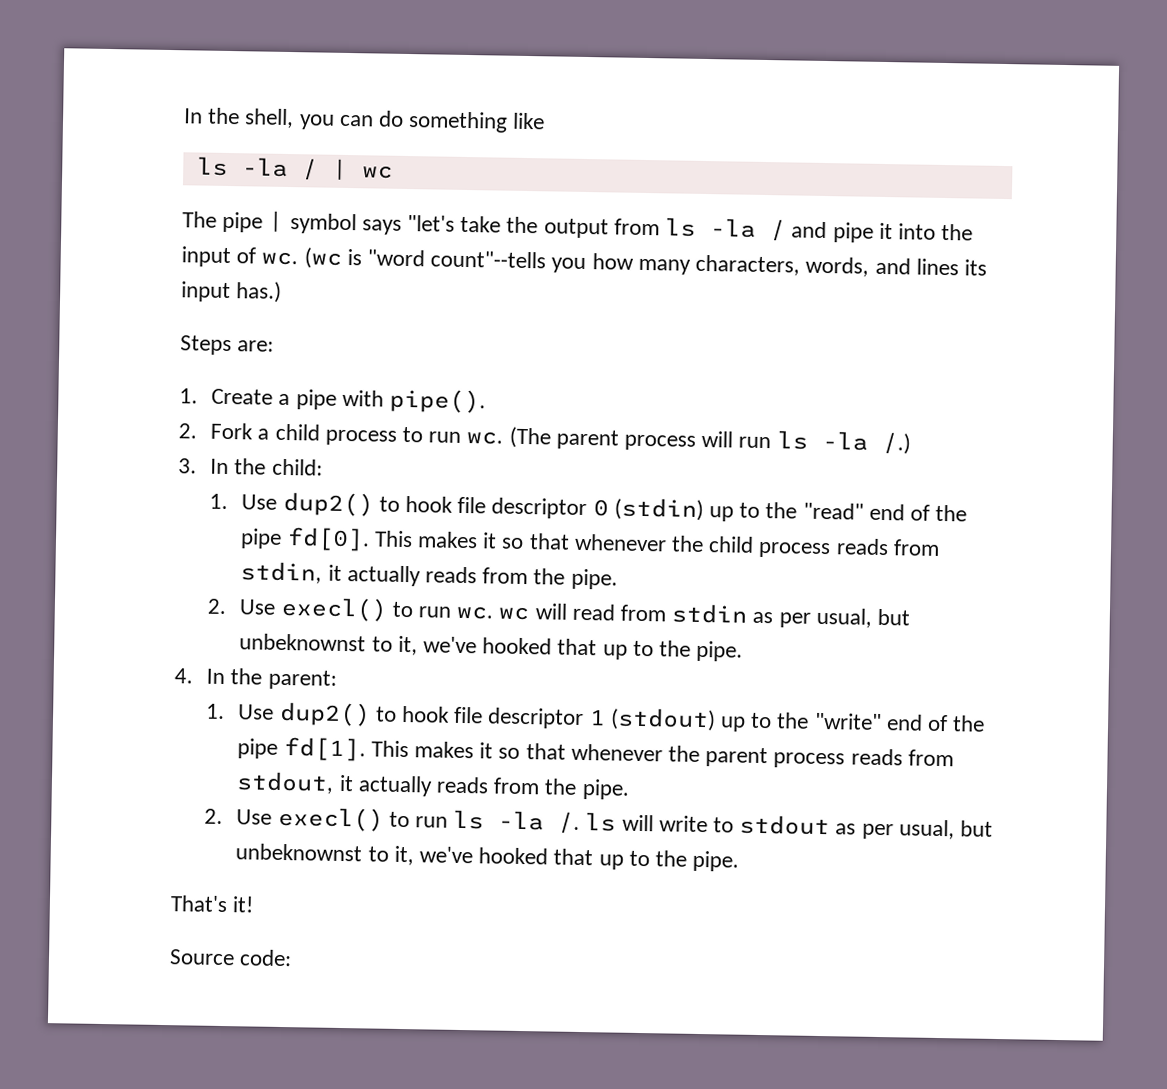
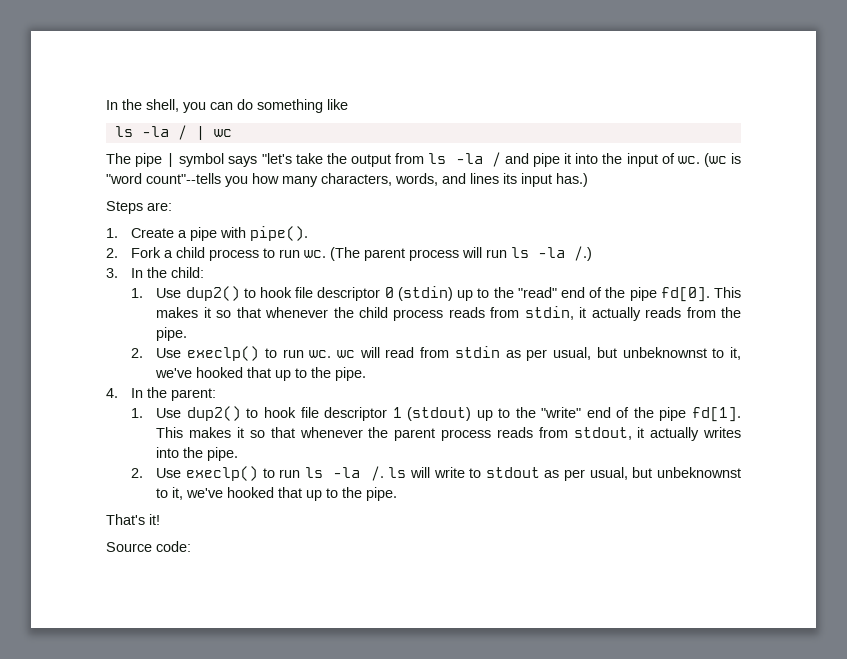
[280,596,388,622] execl() -> [187,346,260,361] execlp()
[435,776,630,800] [204,806,384,832] reads from the pipe. // 2. Use execl() -> [703,427,742,438] [156,447,239,461] [131,466,258,481] writes into the pipe. // 2. Use execlp()

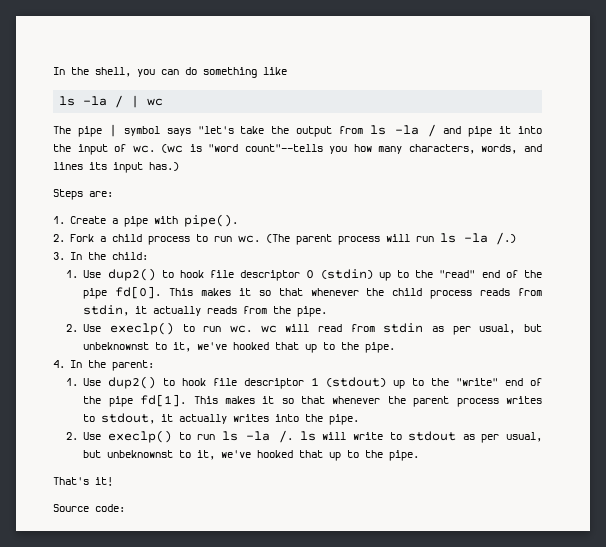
[496,427,568,438] reads from -> [506,396,542,404] [83,414,96,422] writes to

